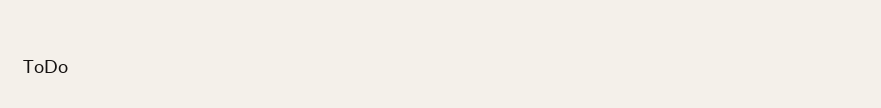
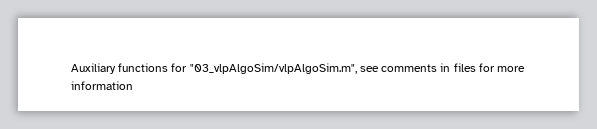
[23,60,68,73] ToDo -> [71,63,526,74] [71,81,133,90] Auxiliary functions for "03_vlpAlgoSim/vlpAlgoSim.m", see comments in files for more information

